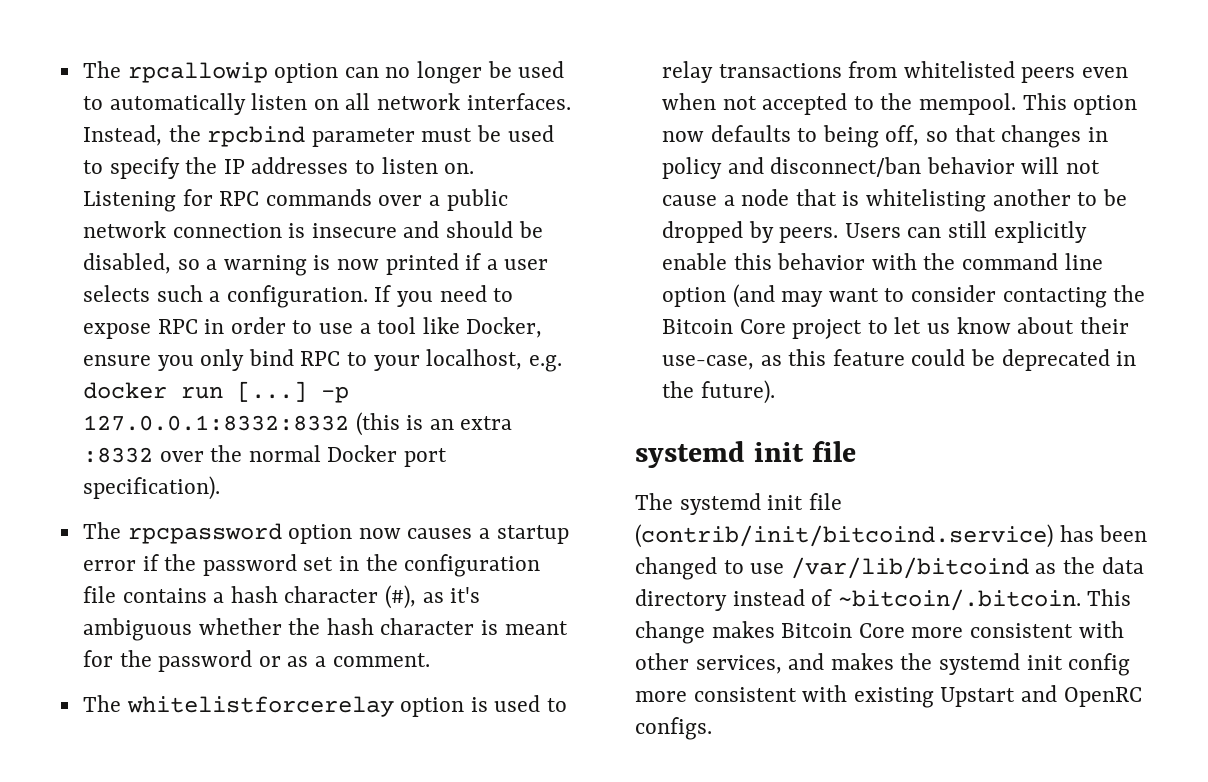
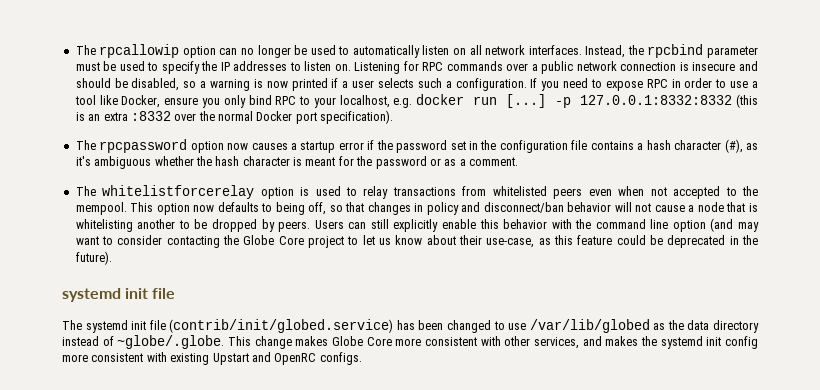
[661,319,733,334] Bitcoin -> [243,235,275,245] Globe
[635,524,1053,548] (contrib/init/bitcoind.service) -> [169,319,394,333] (contrib/init/globed.service)
[790,557,1029,579] /var/lib/bitcoind -> [529,319,650,333] /var/lib/globed
[837,589,1081,611] ~bitcoin/.bitcoin. -> [117,335,225,349] ~globe/.globe.
[781,623,853,638] Bitcoin -> [331,336,363,346] Globe

